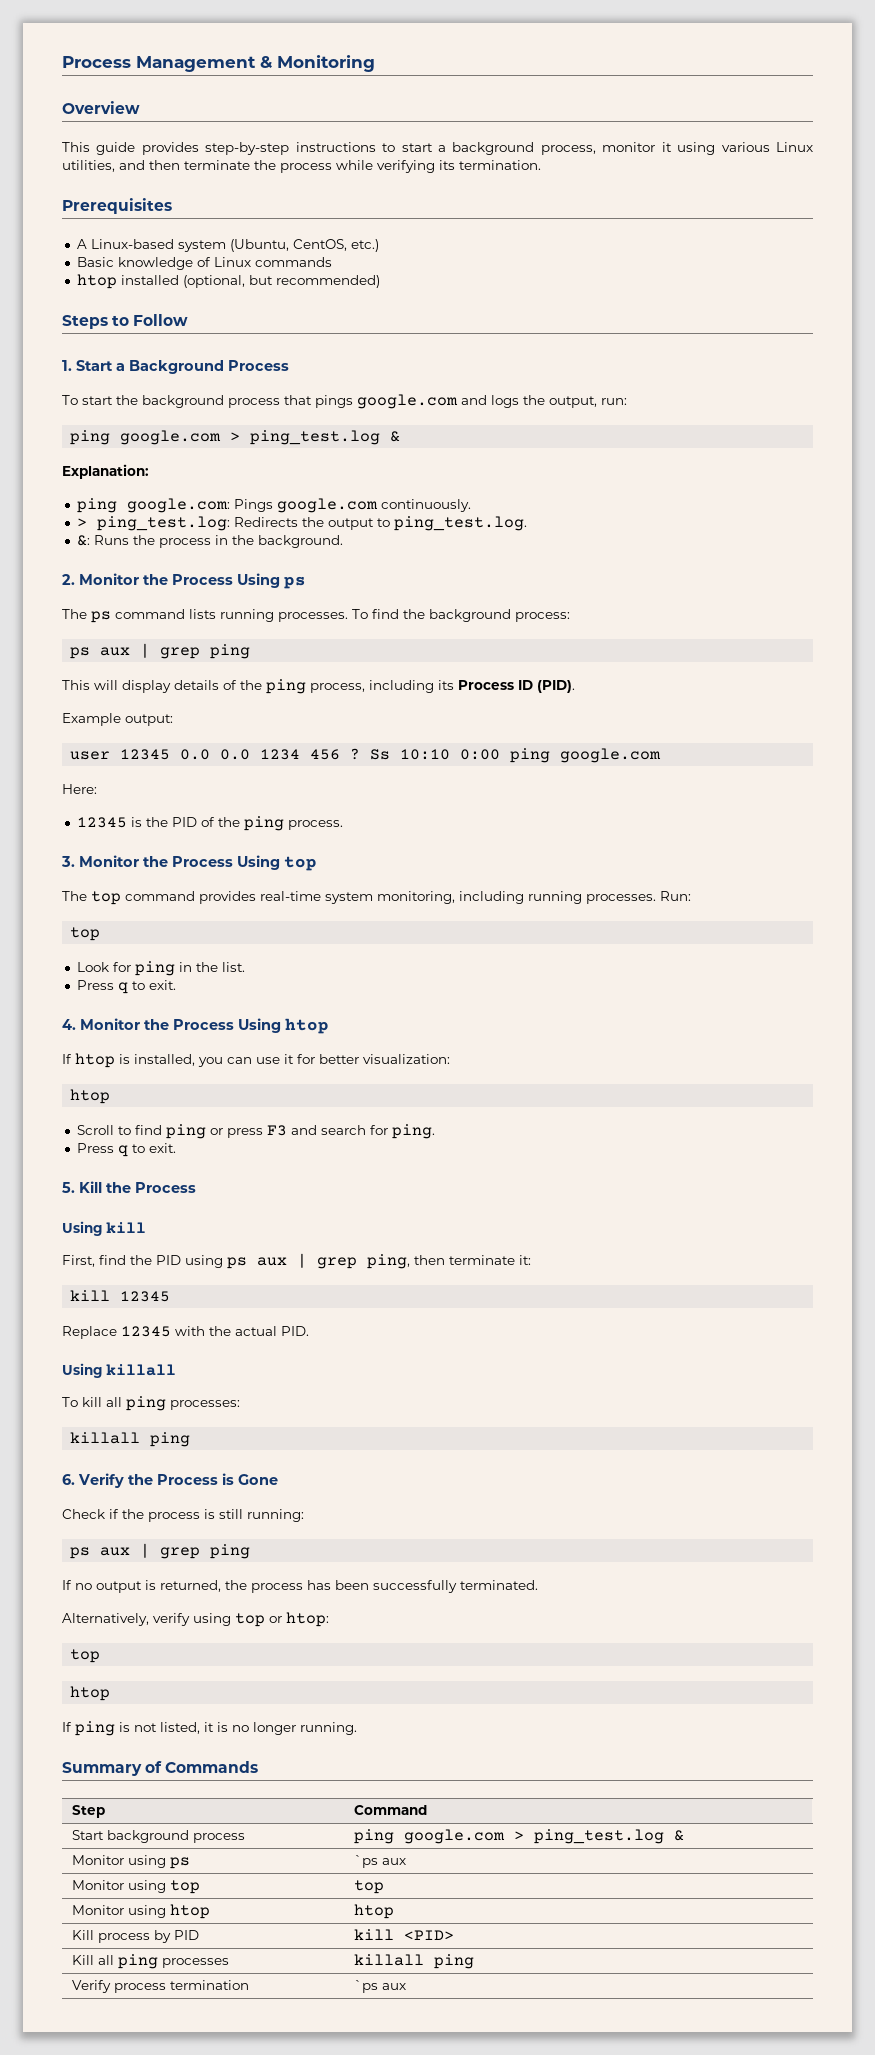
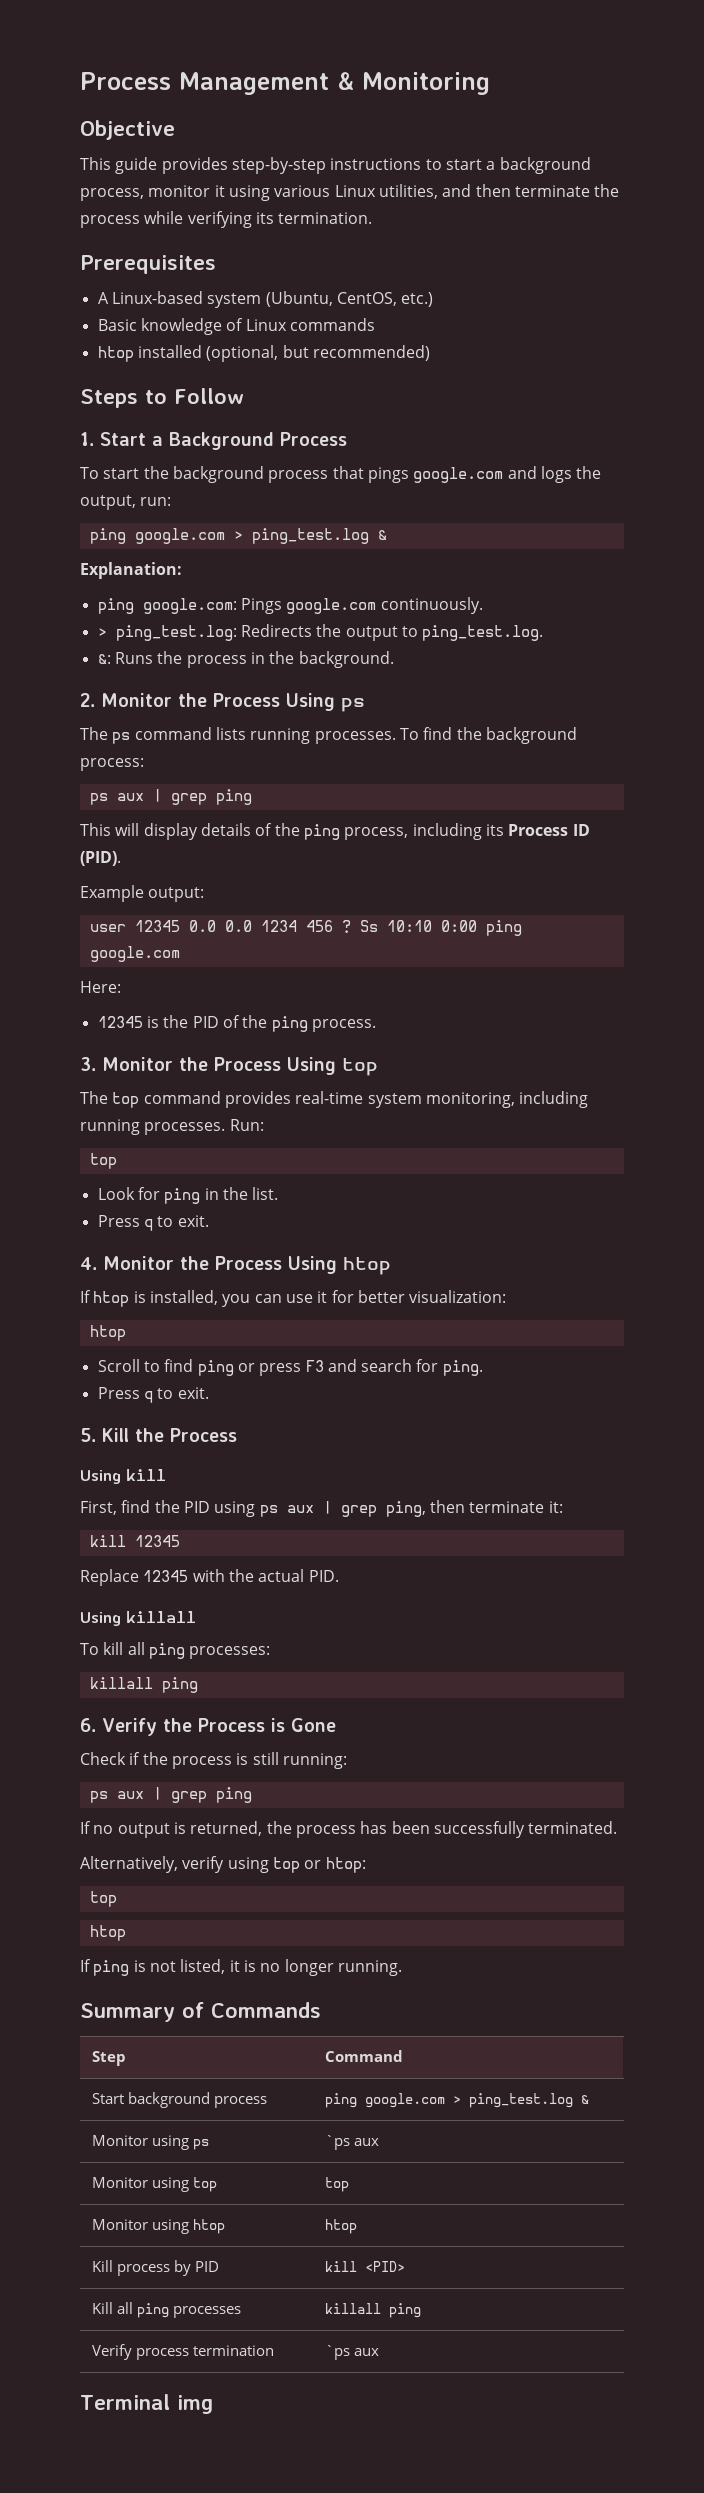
[62,101,140,114] Overview -> [80,120,175,140] Objective
(407, 1986) none -> [80,2394,213,2414] // Terminal img

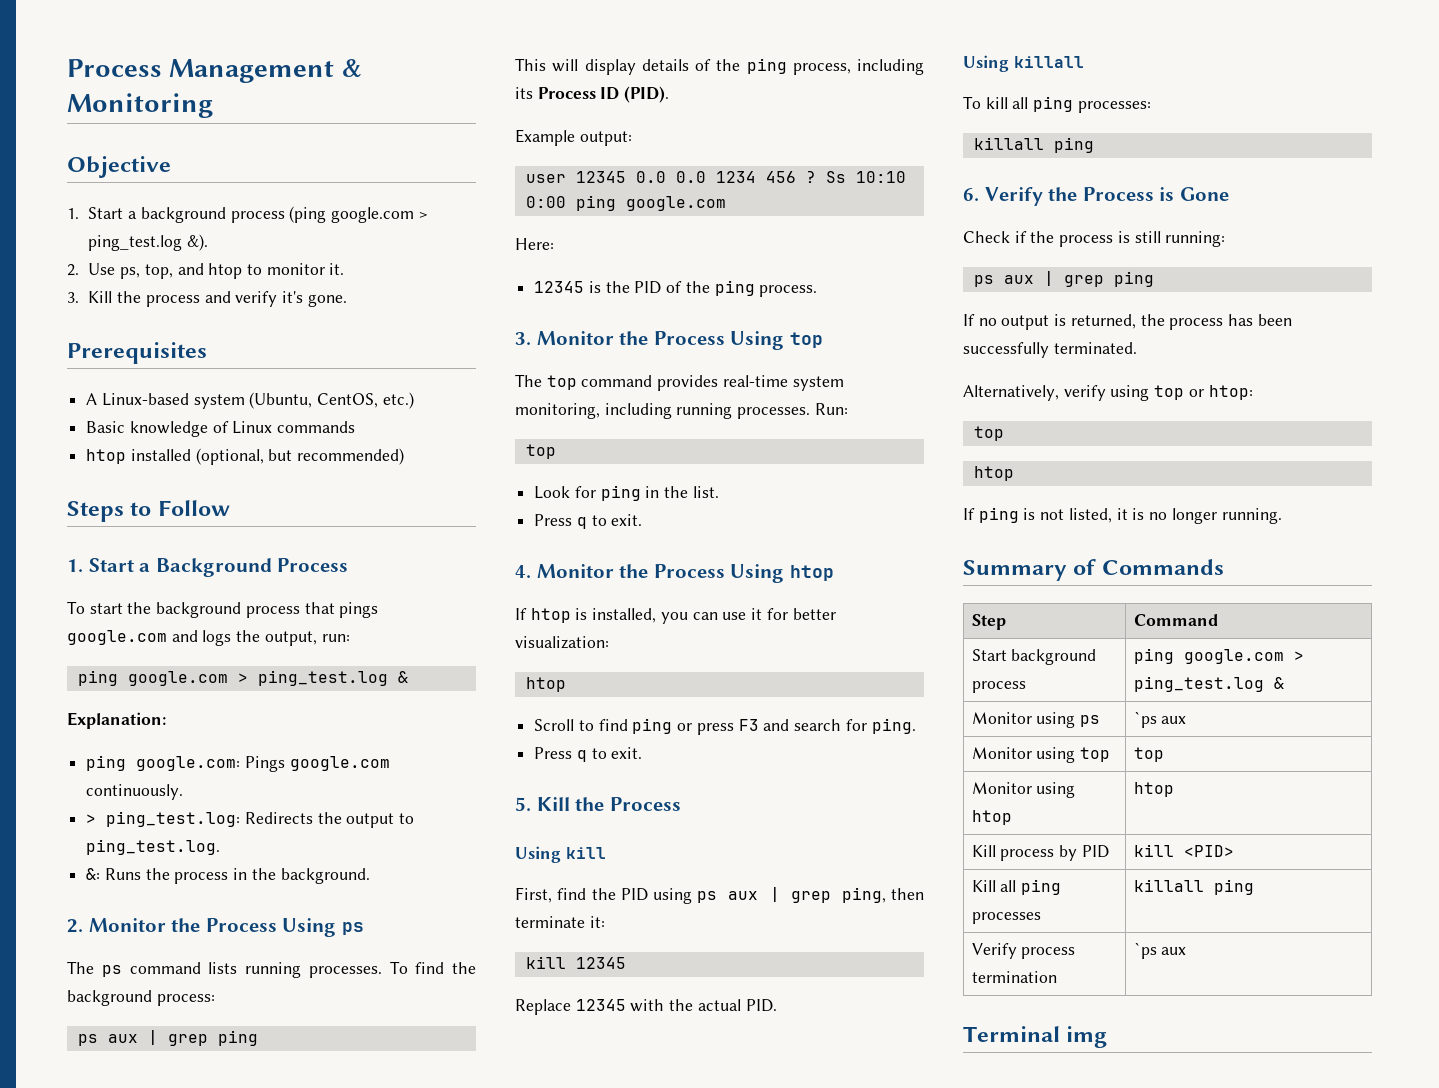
[80,157,591,174] [80,184,620,201] [80,211,373,228] This guide provides step-by-step instructions to start a background process, monitor it using various Linux utilities, and then terminate the process while verifying its termination. -> [67,206,428,223] [88,234,209,251] [67,263,345,279] [67,291,347,307] 1. Start a background process (ping google.com > ping_test.log &). // 2. Use ps, top, and htop to monitor it. // 3. Kill the process and verify it's gone.

